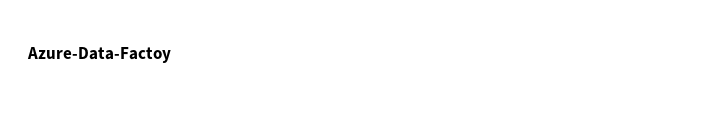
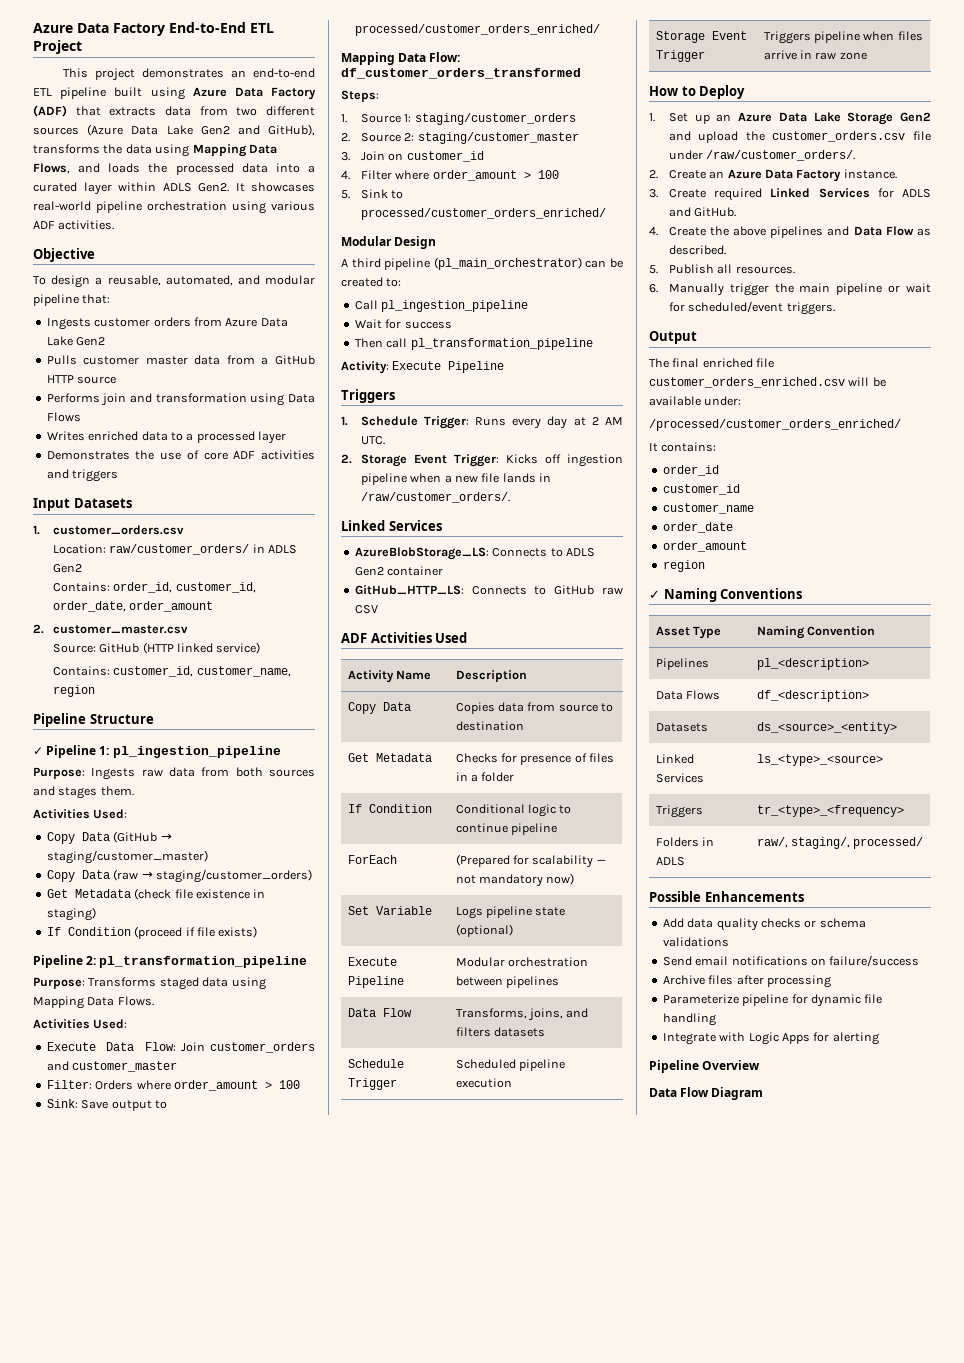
[27,47,171,63] Azure-Data-Factoy -> [33,22,274,36] [33,40,82,54] [62,68,315,81] [33,87,316,100] [33,105,315,117] [33,124,315,136] [33,144,277,157] [33,163,315,175] [33,182,315,195] [33,201,315,214] [33,220,115,230] [33,248,95,262] [33,275,315,288] [33,294,111,306] [46,317,288,330] [46,336,106,346] [46,355,315,365] [46,375,117,384] [46,393,315,406] [46,412,81,422] [46,431,286,444] [46,450,315,460] [46,469,119,482] [33,498,132,511] [33,525,184,535] [52,544,297,555] [52,564,82,573] [52,582,256,593] [52,601,214,612] [33,624,188,634] [52,642,261,654] [52,666,291,677] [52,685,95,697] [33,713,154,727] [33,745,281,758] [33,767,316,780] [33,786,134,799] [33,809,128,819] [46,831,172,844] [46,850,208,864] [46,869,312,883] [46,888,266,900] [46,907,96,921] [46,926,258,939] [33,955,308,968] [33,977,266,990] [33,996,154,1009] [33,1019,128,1029] [46,1042,315,1053] [46,1061,178,1072] [46,1080,300,1091] [46,1099,167,1111] [354,24,600,36] [341,52,461,65] [341,68,581,79] [341,90,379,102] [341,113,576,125] [341,132,579,144] [341,151,484,162] [341,170,559,181] [341,189,404,199] [360,208,606,220] [341,236,437,249] [341,257,623,270] [341,277,402,287] [354,300,529,312] [354,319,452,329] [354,338,593,350] [341,361,505,374] [341,389,395,403] [341,416,623,429] [360,436,385,445] [341,454,623,467] [360,473,552,485] [360,492,510,503] [341,520,442,531] [354,547,595,560] [354,566,444,576] [354,585,623,595] [354,605,378,614] [341,632,468,643] [347,670,431,683] [455,670,527,682] [347,702,411,714] [455,702,614,714] [455,721,524,731] [347,753,432,762] [455,753,615,765] [455,772,515,782] [347,804,432,813] [455,804,572,817] [455,823,557,835] [347,855,397,864] [455,854,606,868] [455,873,575,887] [347,906,432,915] [455,906,566,919] [455,924,513,937] [347,957,397,966] [347,976,404,988] [455,957,588,967] [455,976,559,988] [347,1008,412,1017] [455,1008,589,1021] [455,1027,545,1037] [347,1059,404,1068] [347,1078,397,1090] [455,1059,565,1071] [455,1078,512,1088] [655,31,747,43] [655,50,705,62] [763,31,923,44] [763,50,867,60] [649,85,746,99] [649,112,931,125] [668,131,931,143] [668,150,856,161] [649,169,897,182] [649,188,931,201] [668,207,737,217] [649,226,931,238] [668,245,726,255] [649,264,795,274] [649,283,931,296] [668,301,835,315] [649,331,697,344] [649,358,775,368] [649,377,886,388] [649,396,742,406] [649,419,901,431] [649,442,717,452] [662,465,719,476] [662,484,740,495] [662,503,754,514] [662,522,733,533] [662,541,747,552] [662,560,705,572] [649,588,803,602] [655,626,721,639] [756,626,875,639] [655,658,709,670] [756,658,869,670] [655,690,720,700] [756,690,869,702] [655,723,708,732] [756,722,897,734] [655,754,694,764] [655,773,704,783] [756,754,883,766] [655,805,703,818] [756,805,904,817] [655,837,714,847] [655,857,685,866] [756,837,924,849] [649,891,804,902] [662,918,866,931] [662,937,729,947] [662,955,920,966] [662,975,831,988] [662,994,883,1007] [662,1013,716,1026] [662,1032,879,1045] [649,1060,761,1073] [649,1087,764,1100] Azure Data Factory End-to-End ETL Project // This project demonstrates an end-to-end ETL pipeline built using Azure Data Factory (ADF) that extracts data from two different sources (Azure Data Lake Gen2 and GitHub), transforms the data using Mapping Data Flows, and loads the processed data into a curated layer within ADLS Gen2. It showcases real-world pipeline orchestration using various ADF activities. // Objective // To design a reusable, automated, and modular pipeline that: // Ingests customer orders from Azure Data Lake Gen2 // Pulls customer master data from a GitHub HTTP source // Performs join and transformation using Data Flows // Writes enriched data to a processed layer // Demonstrates the use of core ADF activities and triggers // Input Datasets // 1. customer_orders.csv // Location: raw/customer_orders/ in ADLS Gen2 // Contains: order_id, customer_id, order_date, order_amount // 2. customer_master.csv // Source: GitHub (HTTP linked service) // Contains: customer_id, customer_name, region // Pipeline Structure // ✓ Pipeline 1: pl_ingestion_pipeline // Purpose: Ingests raw data from both sources and stages them. // Activities Used: // Copy Data (GitHub → staging/customer_master) // Copy Data (raw → staging/customer_orders) // Get Metadata (check file existence in staging) // If Condition (proceed if file exists) // Pipeline 2: pl_transformation_pipeline // Purpose: Transforms staged data using Mapping Data Flows. // Activities Used: // Execute Data Flow: Join customer_orders and customer_master // Filter: Orders where order_amount > 100 // Sink: Save output to processed/customer_orders_enriched/ // Mapping Data Flow: df_customer_orders_transformed // Steps: // 1. Source 1: staging/customer_orders // 2. Source 2: staging/customer_master // 3. Join on customer_id // 4. Filter where order_amount > 100 // 5. Sink to processed/customer_orders_enriched/ // Modular Design // A third pipeline (pl_main_orchestrator) can be created to: // Call pl_ingestion_pipeline // Wait for success // Then call pl_transformation_pipeline // Activity: Execute Pipeline // Triggers // 1. Schedule Trigger: Runs every day at 2 AM UTC. // 2. Storage Event Trigger: Kicks off ingestion pipeline when a new file lands in /raw/customer_orders/. // Linked Services // AzureBlobStorage_LS: Connects to ADLS Gen2 container // GitHub_HTTP_LS: Connects to GitHub raw CSV // ADF Activities Used // Activity Name | Description // Copy Data | Copies data from source to destination // Get Metadata | Checks for presence of files in a folder // If Condition | Conditional logic to continue pipeline // ForEach | (Prepared for scalability — not mandatory now) // Set Variable | Logs pipeline state (optional) // Execute Pipeline | Modular orchestration between pipelines // Data Flow | Transforms, joins, and filters datasets // Schedule Trigger | Scheduled pipeline execution // Storage Event Trigger | Triggers pipeline when files arrive in raw zone // How to Deploy // 1. Set up an Azure Data Lake Storage Gen2 and upload the customer_orders.csv file under /raw/customer_orders/. // 2. Create an Azure Data Factory instance. // 3. Create required Linked Services for ADLS and GitHub. // 4. Create the above pipelines and Data Flow as described. // 5. Publish all resources. // 6. Manually trigger the main pipeline or wait for scheduled/event triggers. // Output // The final enriched file customer_orders_enriched.csv will be available under: // /processed/customer_orders_enriched/ // It contains: // order_id // customer_id // customer_name // order_date // order_amount // region // ✓ Naming Conventions // Asset Type | Naming Convention // Pipelines | pl_<description> // Data Flows | df_<description> // Datasets | ds_<source>_<entity> // Linked Services | ls_<type>_<source> // Triggers | tr_<type>_<frequency> // Folders in ADLS | raw/, staging/, processed/ // Possible Enhancements // Add data quality checks or schema validations // Send email notifications on failure/success // Archive files after processing // Parameterize pipeline for dynamic file handling // Integrate with Logic Apps for alerting // Pipeline Overview // Data Flow Diagram

